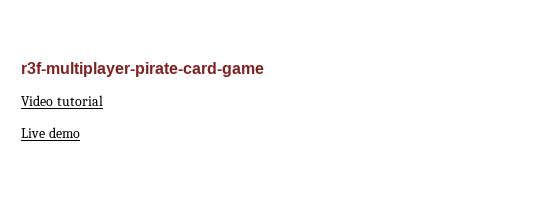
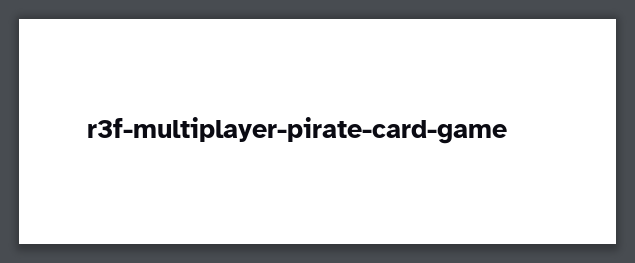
[21,95,103,106] [21,127,80,138] // Video tutorial // Live demo -> (507, 130) none

